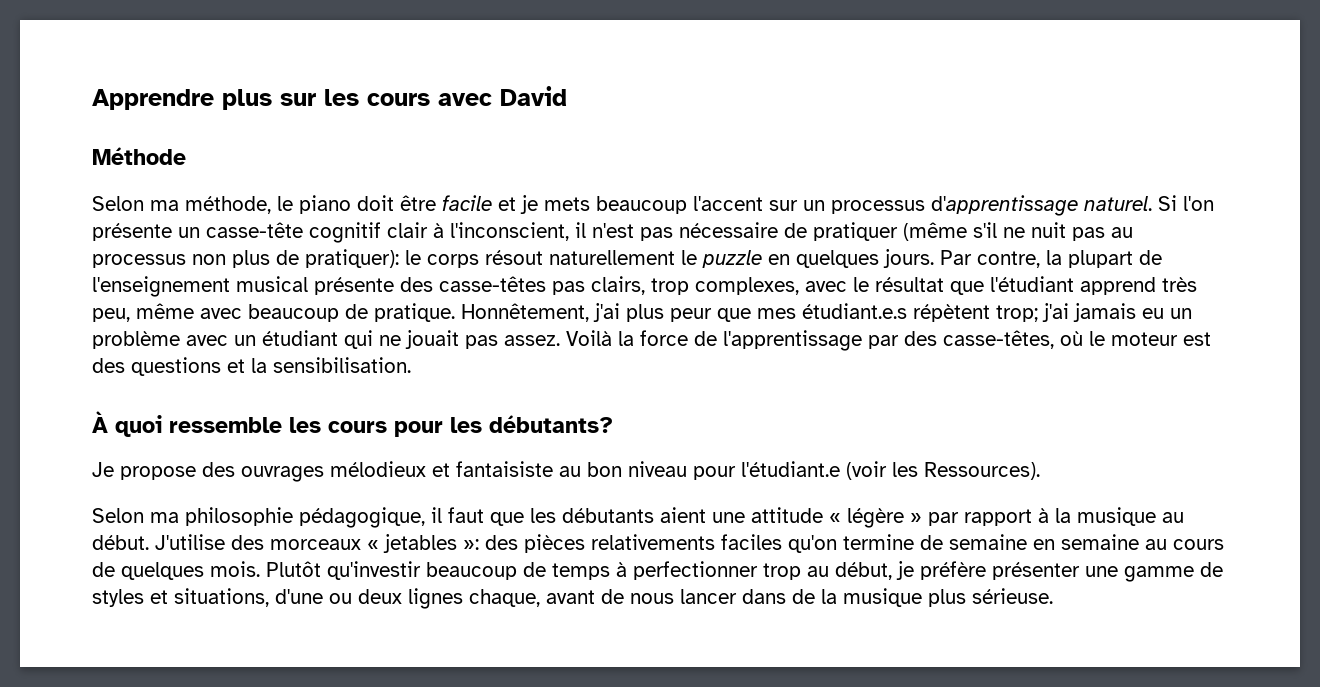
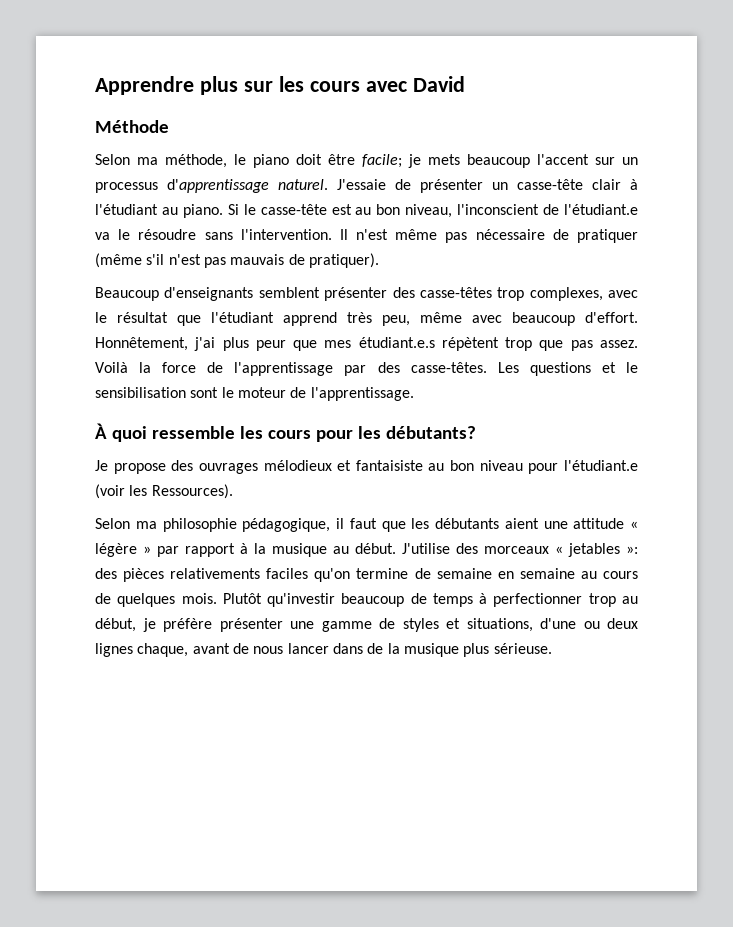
[442,195,516,211] facile et -> [362,154,402,168] facile;
[1158,195,1214,211] [92,223,172,241] Si l'on présente -> [337,179,483,193] J'essaie de présenter
[309,222,381,243] cognitif -> (583, 184) none
[450,222,634,241] l'inconscient, il n'est -> [95,204,638,218] [95,229,438,240] l'étudiant au piano. Si le casse-tête est au bon niveau, l'inconscient de l'étudiant.e va le résoudre sans l'intervention. Il n'est même
[1003,222,1133,241] [92,249,1162,268] [92,276,645,297] ne nuit pas au processus non plus de pratiquer): le corps résout naturellement le puzzle en quelques jours. Par contre, la plupart de l'enseignement musical présente des casse-têtes pas clairs, -> [168,253,379,268] [95,287,492,301] n'est pas mauvais de pratiquer). // Beaucoup d'enseignants semblent présenter des casse-têtes
[345,303,455,322] de pratique. -> [585,312,638,323] d'effort.
[996,303,1192,322] [92,330,459,349] trop; j'ai jamais eu un problème avec un étudiant qui ne jouait -> [505,337,564,351] trop que
[943,330,1211,349] [92,357,411,376] casse-têtes, où le moteur est des questions et la sensibilisation. -> [410,362,639,376] [95,387,414,401] casse-têtes. Les questions et le sensibilisation sont le moteur de l'apprentissage.

